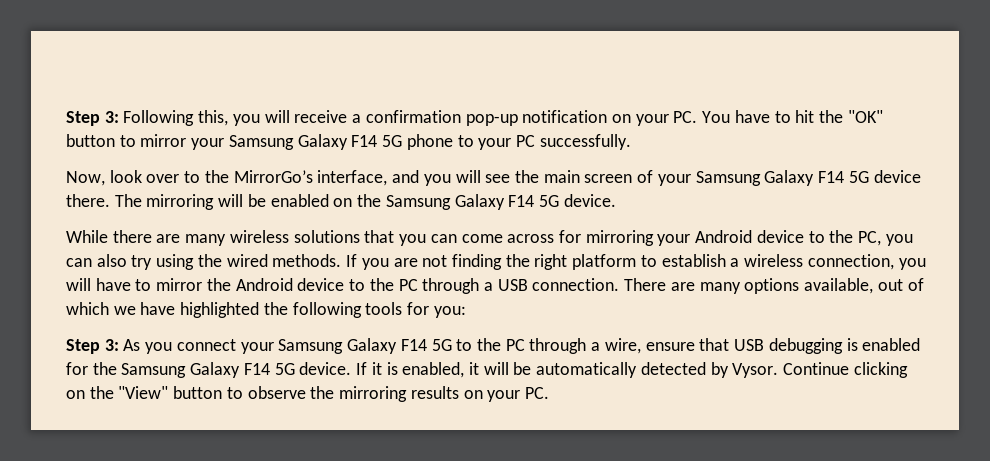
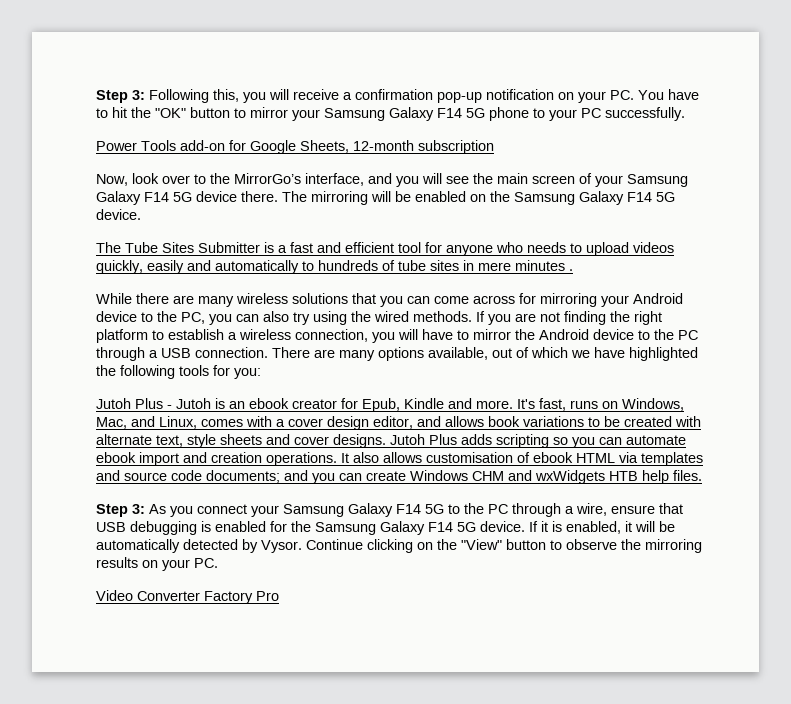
(631, 142) none -> [96,140,494,154] // Power Tools add-on for Google Sheets, 12-month subscription
(616, 200) none -> [96,242,674,256] [96,260,573,274] // The Tube Sites Submitter is a fast and efficient tool for anyone who needs to upload videos quickly, easily and automatically to hundreds of tube sites in mere minutes .
(466, 312) none -> [96,398,684,412] [96,416,701,430] [96,434,686,448] [96,452,703,466] [96,470,702,484] // Jutoh Plus - Jutoh is an ebook creator for Epub, Kindle and more. It's fast, runs on Windows, Mac, and Linux, comes with a cover design editor, and allows book variations to be created with alternate text, style sheets and cover designs. Jutoh Plus adds scripting so you can automate ebook import and creation operations. It also allows customisation of ebook HTML via templates and source code documents; and you can create Windows CHM and wxWidgets HTB help files.
(549, 393) none -> [96,590,279,604] // Video Converter Factory Pro

